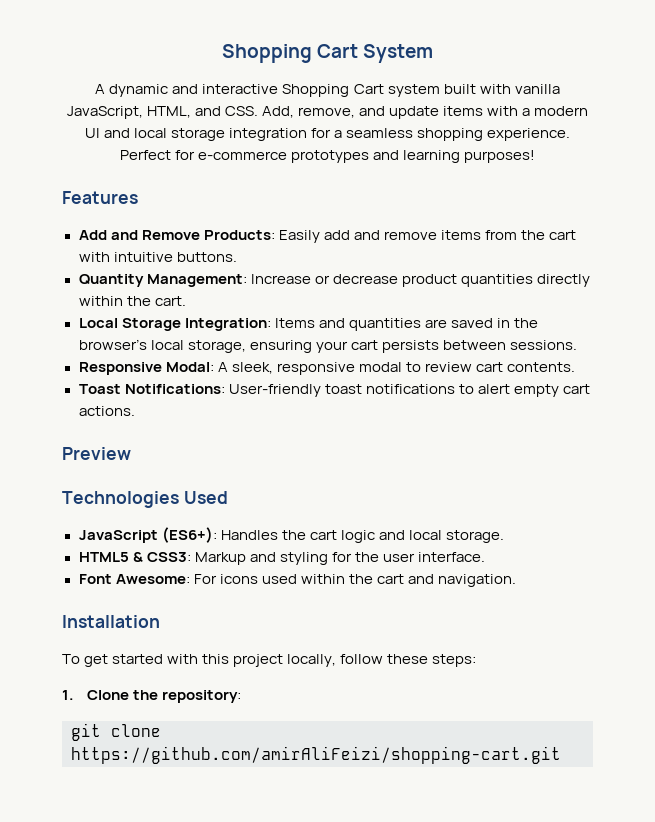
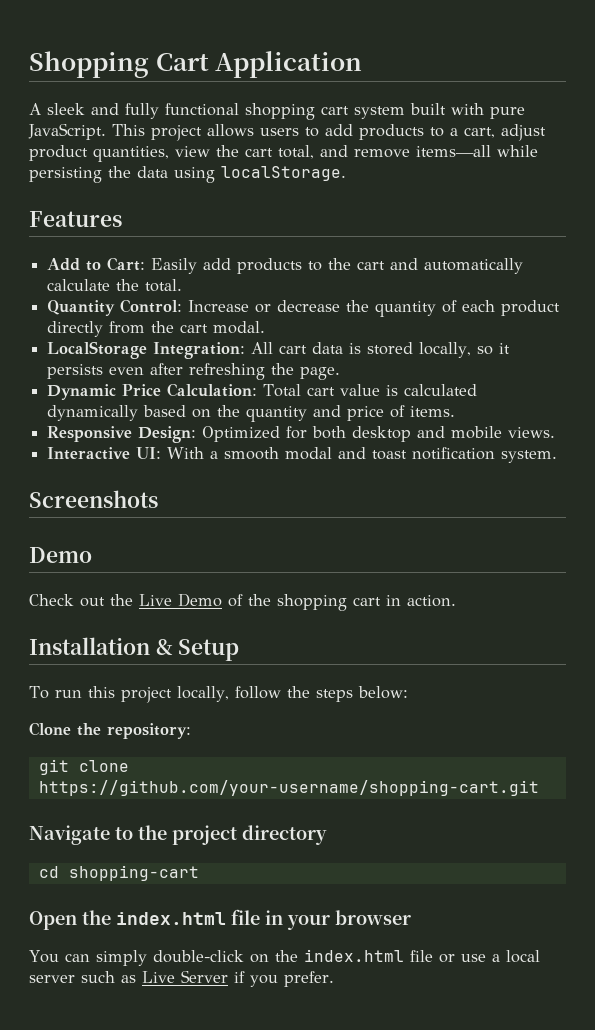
[221,44,434,63] [95,84,560,97] [66,106,589,119] [84,128,571,141] [119,150,536,163] [62,191,138,204] [78,230,577,243] [78,252,237,262] [78,274,590,287] [78,296,186,306] [78,318,538,331] [78,339,577,353] [78,362,575,375] [78,384,590,397] [78,406,135,416] [62,447,131,460] [62,491,228,508] [78,527,504,543] [78,552,485,565] [78,574,516,587] Shopping Cart System // A dynamic and interactive Shopping Cart system built with vanilla JavaScript, HTML, and CSS. Add, remove, and update items with a modern UI and local storage integration for a seamless shopping experience. Perfect for e-commerce prototypes and learning purposes! // Features // Add and Remove Products: Easily add and remove items from the cart with intuitive buttons. // Quantity Management: Increase or decrease product quantities directly within the cart. // Local Storage Integration: Items and quantities are saved in the browser’s local storage, ensuring your cart persists between sessions. // Responsive Modal: A sleek, responsive modal to review cart contents. // Toast Notifications: User-friendly toast notifications to alert empty cart actions. // Preview // Technologies Used // JavaScript (ES6+): Handles the cart logic and local storage. // HTML5 & CSS3: Markup and styling for the user interface. // Font Awesome: For icons used within the cart and navigation. -> [29,51,363,78] [29,103,525,120] [28,123,546,141] [29,145,538,162] [29,166,346,183] [29,211,122,227] [47,257,524,274] [47,279,183,292] [47,299,561,317] [47,321,266,337] [47,341,511,359] [47,363,341,380] [47,383,478,400] [47,405,456,422] [47,426,556,443] [47,447,558,463] [29,490,158,508] [29,547,92,563] [29,593,456,611] Shopping Cart Application // A sleek and fully functional shopping cart system built with pure JavaScript. This project allows users to add products to a cart, adjust product quantities, view the cart total, and remove items—all while persisting the data using localStorage. // Features // Add to Cart: Easily add products to the cart and automatically calculate the total. // Quantity Control: Increase or decrease the quantity of each product directly from the cart modal. // LocalStorage Integration: All cart data is stored locally, so it persists even after refreshing the page. // Dynamic Price Calculation: Total cart value is calculated dynamically based on the quantity and price of items. // Responsive Design: Optimized for both desktop and mobile views. // Interactive UI: With a smooth modal and toast notification system. // Screenshots // Demo // Check out the Live Demo of the shopping cart in action.
(160, 621) none -> [155,639,240,661] & Setup
[84,654,199,667] get started with -> [54,690,82,698] run
[387,654,477,667] [62,690,74,700] these steps: // 1. -> [286,686,408,702] the steps below: //
[71,746,561,764] https://github.com/amirAliFeizi/shopping-cart.git -> [38,780,539,796] [29,825,327,845] [38,865,199,881] [29,909,411,930] [29,949,540,966] [29,970,334,987] https://github.com/your-username/shopping-cart.git // Navigate to the project directory // cd shopping-cart // Open the index.html file in your browser // You can simply double-click on the index.html file or use a local server such as Live Server if you prefer.

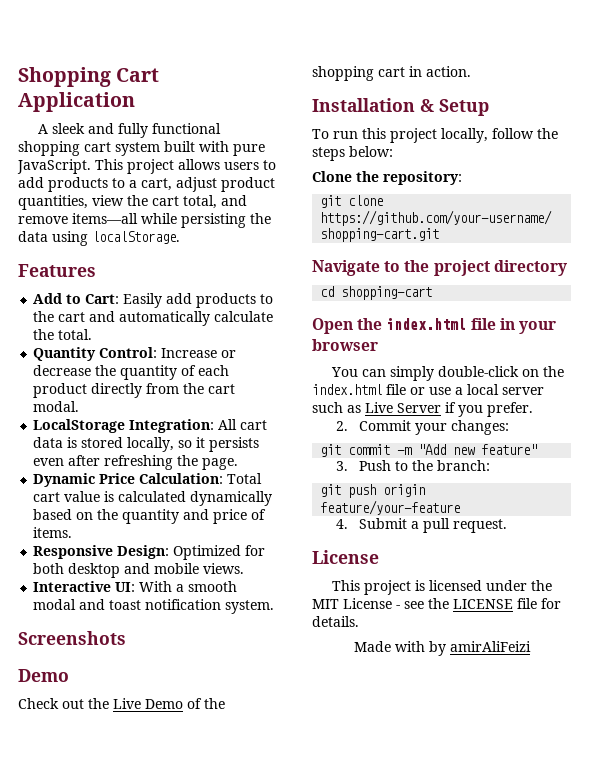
(334, 979) none -> [335,420,510,435] [320,444,538,457] [335,460,491,471] [320,484,426,498] [320,500,461,515] [335,518,508,533] [312,550,379,564] [331,580,552,595] [312,598,561,609] [312,616,359,627] [353,641,531,656] // 2. Commit your changes: // git commit -m "Add new feature" // 3. Push to the branch: // git push origin feature/your-feature // 4. Submit a pull request. // License // This project is licensed under the MIT License - see the LICENSE file for details. // Made with by amirAliFeizi

